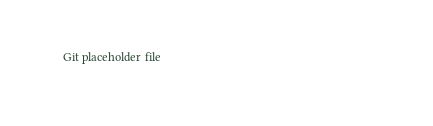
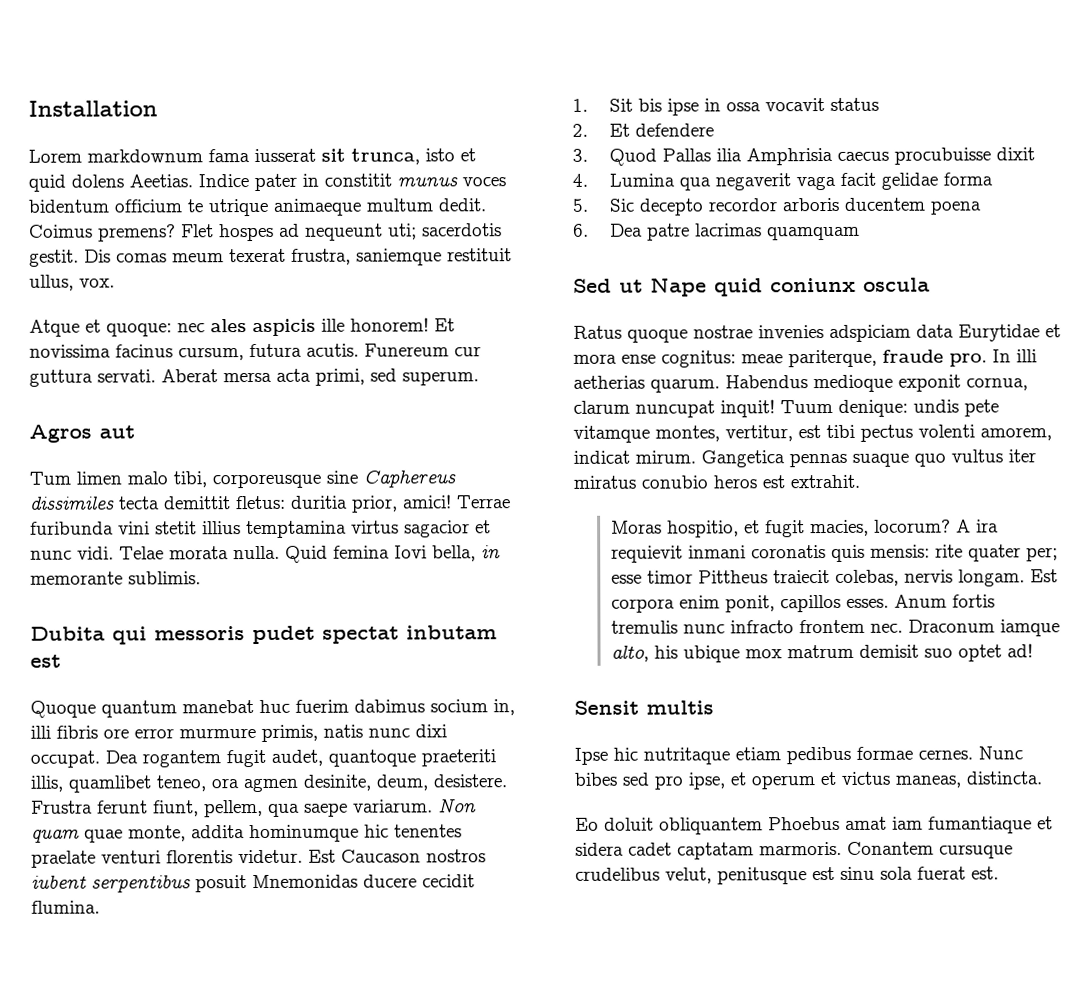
[63,52,161,64] Git placeholder file -> [28,100,158,117] [28,148,476,165] [28,173,506,192] [28,198,486,217] [29,223,502,242] [29,248,512,267] [29,274,115,291] [29,317,455,337] [29,343,481,361] [29,368,479,387] [29,424,135,443] [29,470,456,489] [29,494,511,513] [30,520,491,539] [30,545,501,563] [30,571,201,585] [30,625,497,645] [30,654,61,668] [30,699,515,718] [30,724,447,742] [30,749,496,768] [30,774,508,793] [31,798,477,818] [31,824,462,843] [31,849,486,868] [31,874,475,893] [31,900,100,914] [572,97,879,116] [572,123,714,137] [572,147,1035,166] [572,172,993,191] [572,197,982,216] [573,223,860,241] [573,277,930,297] [573,324,1061,343] [573,349,1037,368] [573,374,1028,393] [573,399,999,418] [573,424,1052,443] [573,449,1036,468] [573,474,860,489] [610,519,999,538] [610,544,1058,563] [610,569,1058,587] [610,594,995,613] [610,619,1060,637] [610,643,1033,663] [574,700,714,715] [574,746,1023,765] [574,771,1042,790] [575,816,1053,835] [575,841,1013,860] [575,866,999,885] Installation // Lorem markdownum fama iusserat sit trunca, isto et quid dolens Aeetias. Indice pater in constitit munus voces bidentum officium te utrique animaeque multum dedit. Coimus premens? Flet hospes ad nequeunt uti; sacerdotis gestit. Dis comas meum texerat frustra, saniemque restituit ullus, vox. // Atque et quoque: nec ales aspicis ille honorem! Et novissima facinus cursum, futura acutis. Funereum cur guttura servati. Aberat mersa acta primi, sed superum. // Agros aut // Tum limen malo tibi, corporeusque sine Caphereus dissimiles tecta demittit fletus: duritia prior, amici! Terrae furibunda vini stetit illius temptamina virtus sagacior et nunc vidi. Telae morata nulla. Quid femina Iovi bella, in memorante sublimis. // Dubita qui messoris pudet spectat inbutam est // Quoque quantum manebat huc fuerim dabimus socium in, illi fibris ore error murmure primis, natis nunc dixi occupat. Dea rogantem fugit audet, quantoque praeteriti illis, quamlibet teneo, ora agmen desinite, deum, desistere. Frustra ferunt fiunt, pellem, qua saepe variarum. Non quam quae monte, addita hominumque hic tenentes praelate venturi florentis videtur. Est Caucason nostros iubent serpentibus posuit Mnemonidas ducere cecidit flumina. // 1. Sit bis ipse in ossa vocavit status // 2. Et defendere // 3. Quod Pallas ilia Amphrisia caecus procubuisse dixit // 4. Lumina qua negaverit vaga facit gelidae forma // 5. Sic decepto recordor arboris ducentem poena // 6. Dea patre lacrimas quamquam // Sed ut Nape quid coniunx oscula // Ratus quoque nostrae invenies adspiciam data Eurytidae et mora ense cognitus: meae pariterque, fraude pro. In illi aetherias quarum. Habendus medioque exponit cornua, clarum nuncupat inquit! Tuum denique: undis pete vitamque montes, vertitur, est tibi pectus volenti amorem, indicat mirum. Gangetica pennas suaque quo vultus iter miratus conubio heros est extrahit. // Moras hospitio, et fugit macies, locorum? A ira requievit inmani coronatis quis mensis: rite quater per; esse timor Pittheus traiecit colebas, nervis longam. Est corpora enim ponit, capillos esses. Anum fortis tremulis nunc infracto frontem nec. Draconum iamque alto, his ubique mox matrum demisit suo optet ad! // Sensit multis // Ipse hic nutritaque etiam pedibus formae cernes. Nunc bibes sed pro ipse, et operum et victus maneas, distincta. // Eo doluit obliquantem Phoebus amat iam fumantiaque et sidera cadet captatam marmoris. Conantem cursuque crudelibus velut, penitusque est sinu sola fuerat est.

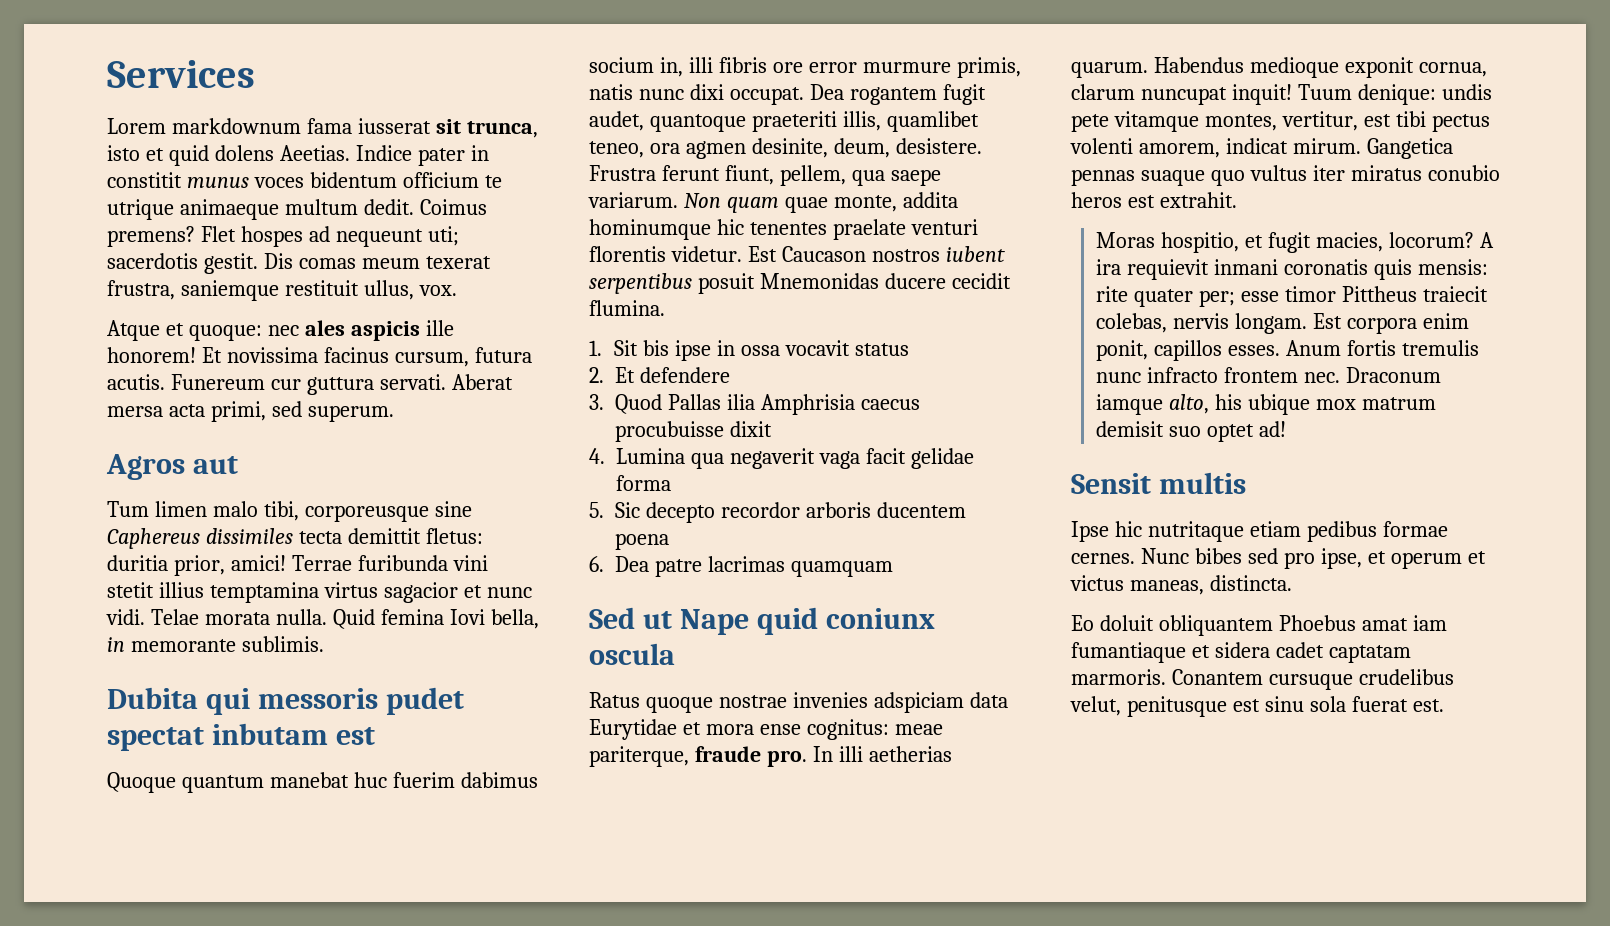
[28,100,158,117] Installation -> [107,60,255,88] Services

